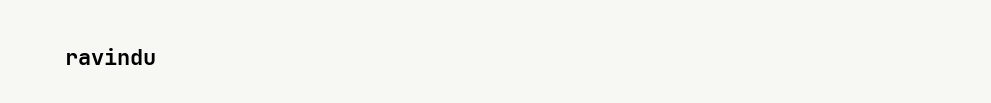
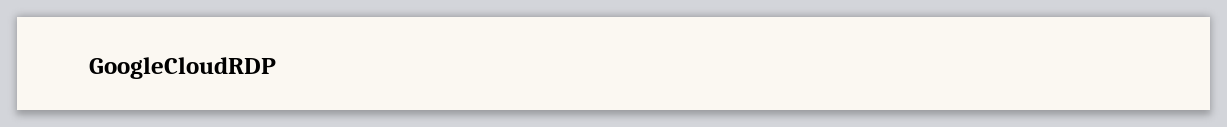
[65,48,156,65] ravindu -> [89,57,276,79] GoogleCloudRDP

